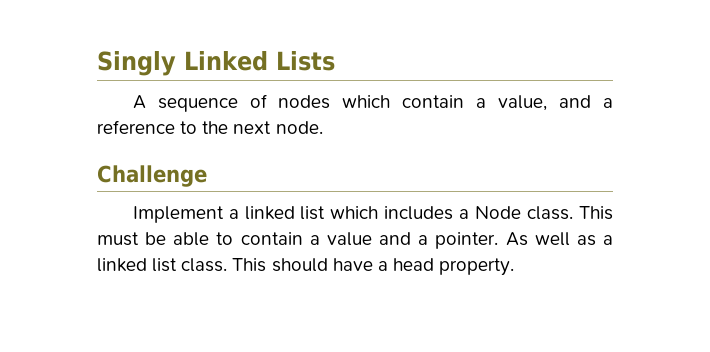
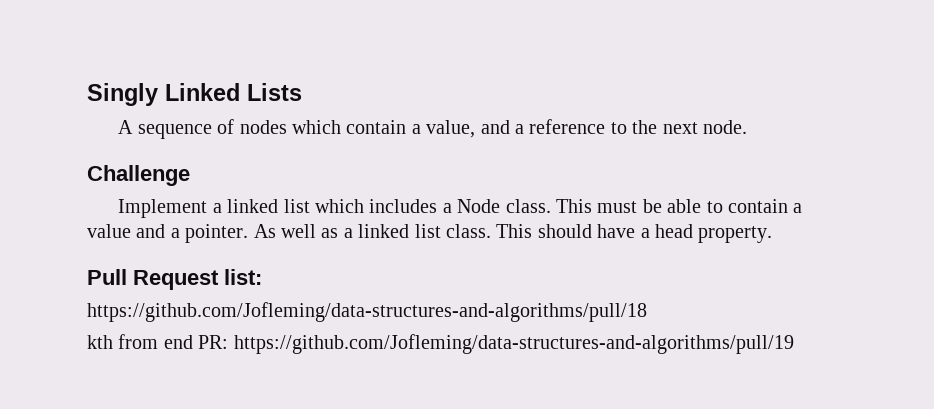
(515, 267) none -> [87,269,262,290] [87,302,647,322] [87,334,794,354] // Pull Request list: // https://github.com/Jofleming/data-structures-and-algorithms/pull/18 // kth from end PR: https://github.com/Jofleming/data-structures-and-algorithms/pull/19

